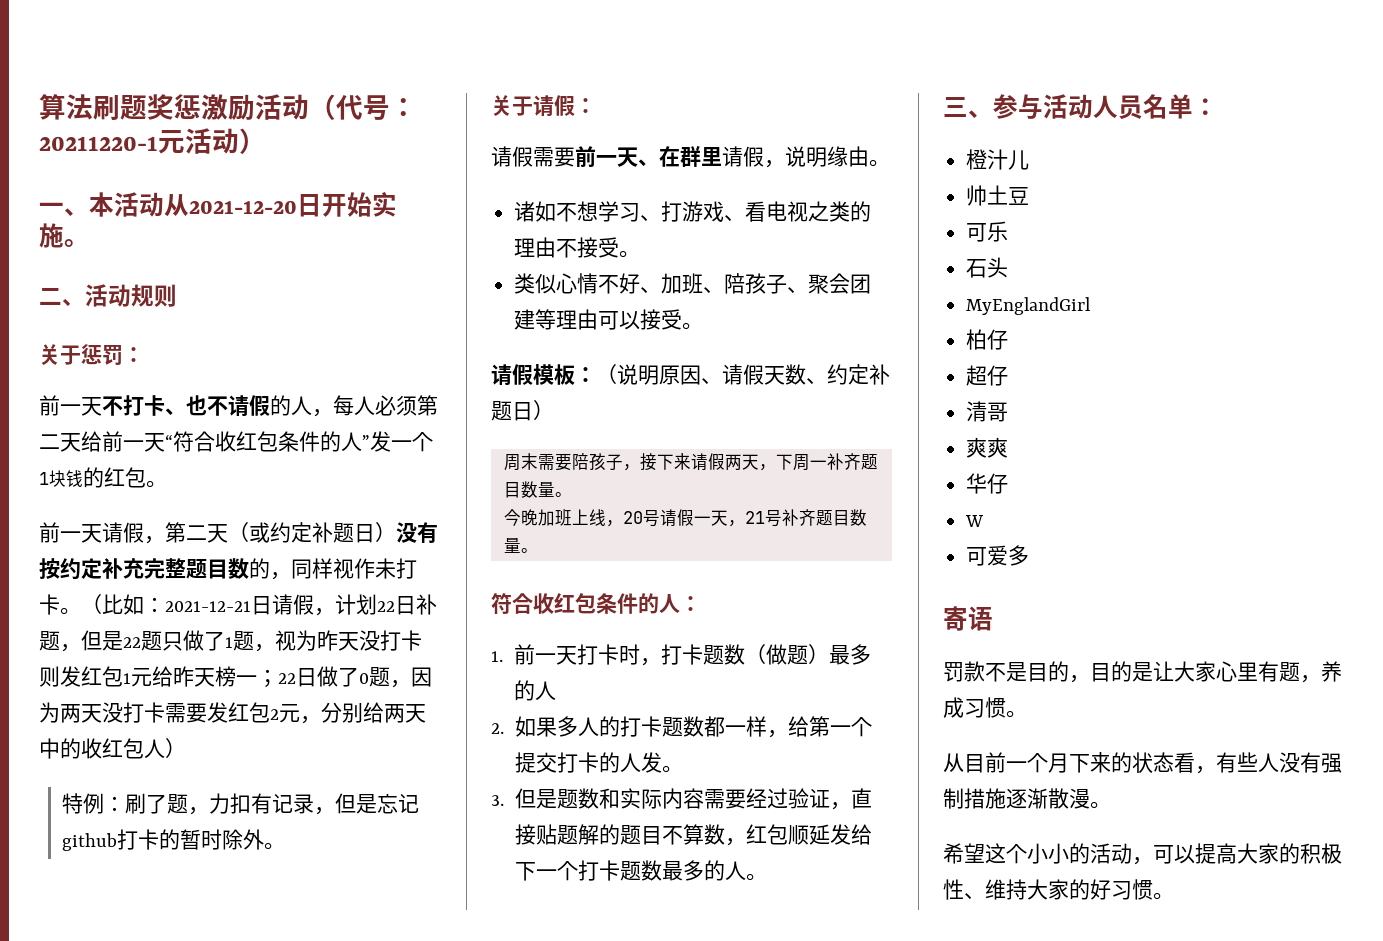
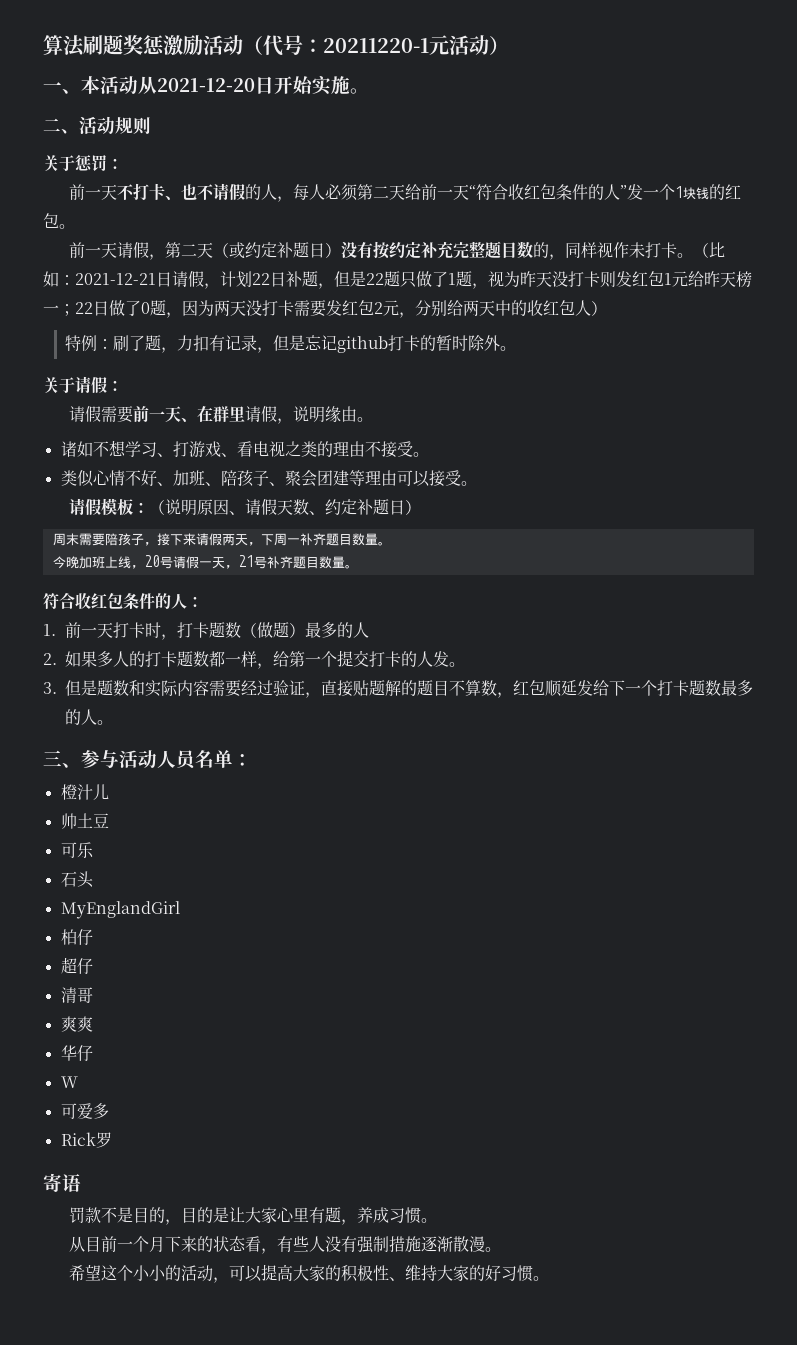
(1030, 555) none -> [60,1132,112,1148] // Rick罗

